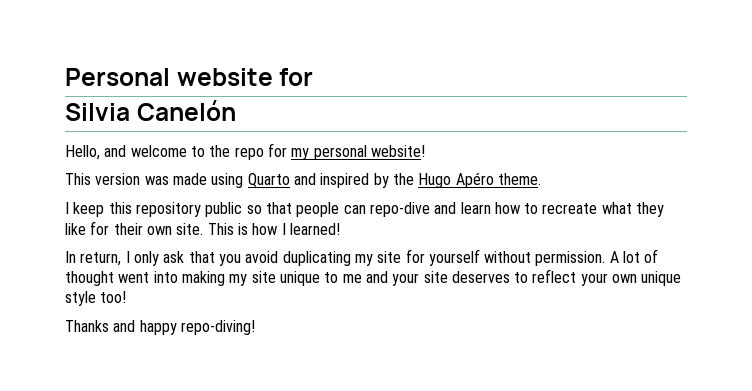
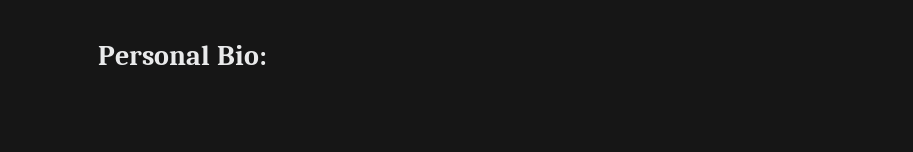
[176,68,314,86] [65,100,236,121] [65,143,425,160] [65,172,541,188] [65,202,665,217] [65,221,340,235] [65,249,659,266] [65,269,682,286] [65,291,127,306] [65,320,255,335] website for // Silvia Canelón // Hello, and welcome to the repo for my personal website! // This version was made using Quarto and inspired by the Hugo Apéro theme. // I keep this repository public so that people can repo-dive and learn how to recreate what they like for their own site. This is how I learned! // In return, I only ask that you avoid duplicating my site for yourself without permission. A lot of thought went into making my site unique to me and your site deserves to reflect your own unique style too! // Thanks and happy repo-diving! -> [217,45,268,65] Bio:

